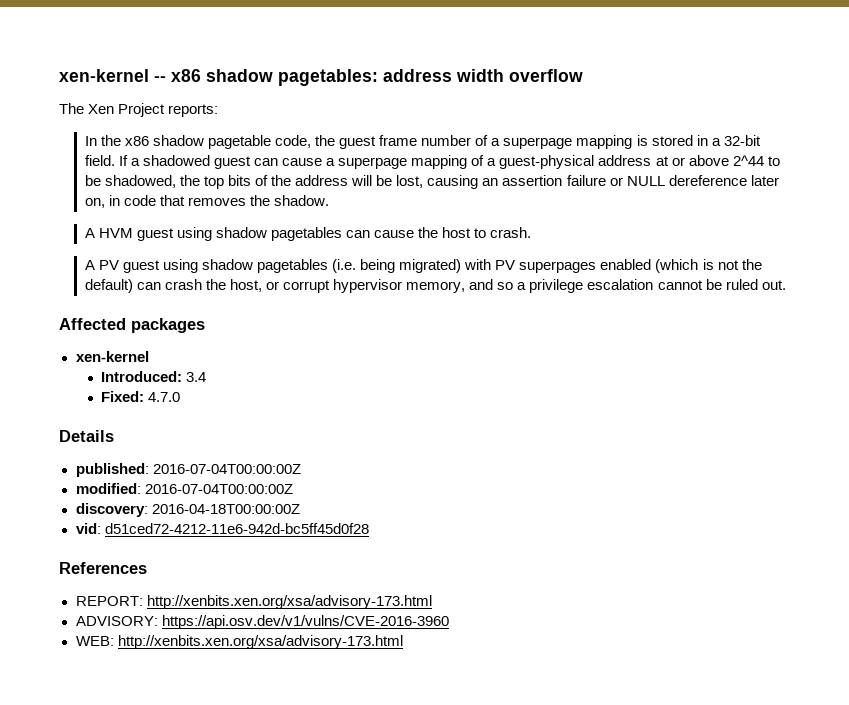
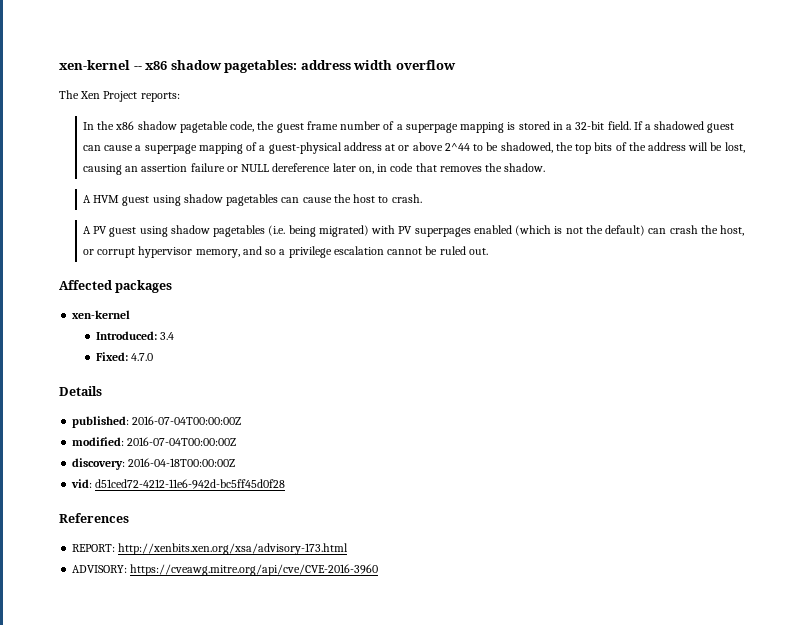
[161,615,449,629] [75,635,403,649] https://api.osv.dev/v1/vulns/CVE-2016-3960 // WEB: http://xenbits.xen.org/xsa/advisory-173.html -> [130,564,379,576] https://cveawg.mitre.org/api/cve/CVE-2016-3960

